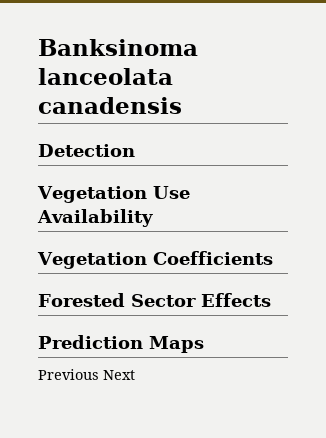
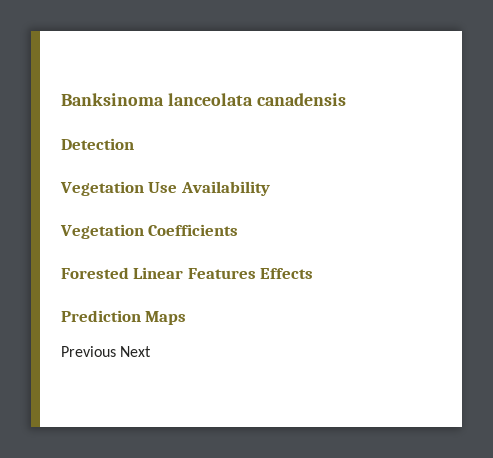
[130,294,196,307] Sector -> [133,267,256,279] Linear Features

